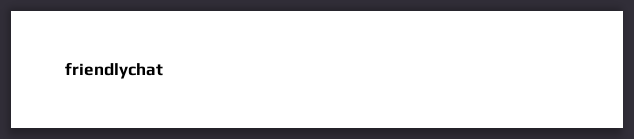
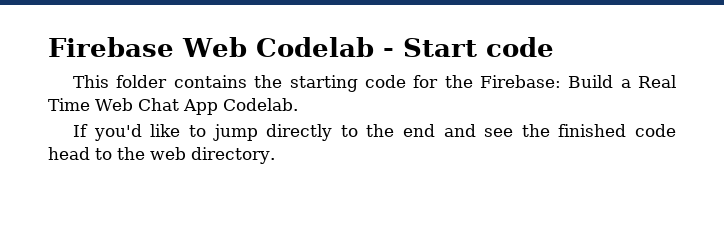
[65,62,163,79] friendlychat -> [48,37,554,57] [73,75,676,92] [48,98,298,115] [73,124,676,141] [48,147,275,164] Firebase Web Codelab - Start code // This folder contains the starting code for the Firebase: Build a Real Time Web Chat App Codelab. // If you'd like to jump directly to the end and see the finished code head to the web directory.

